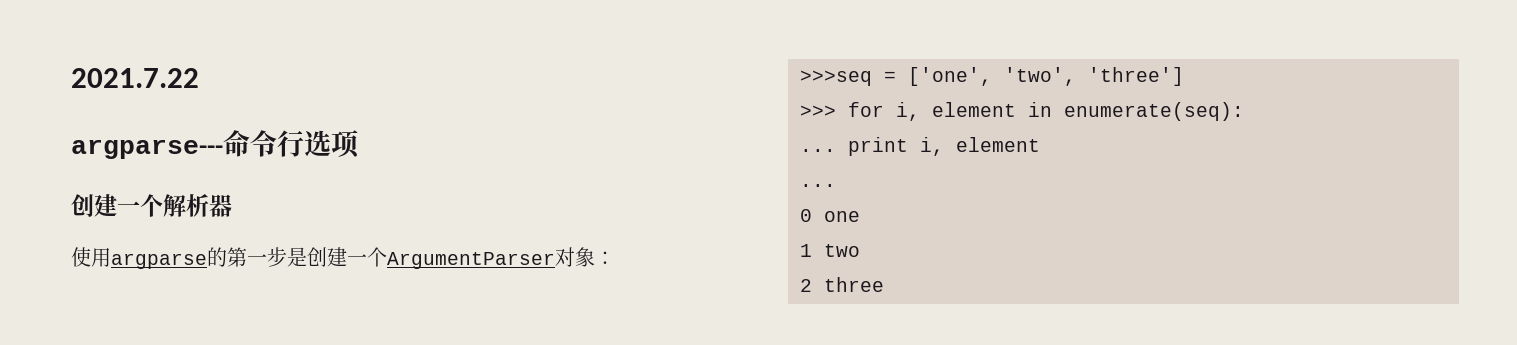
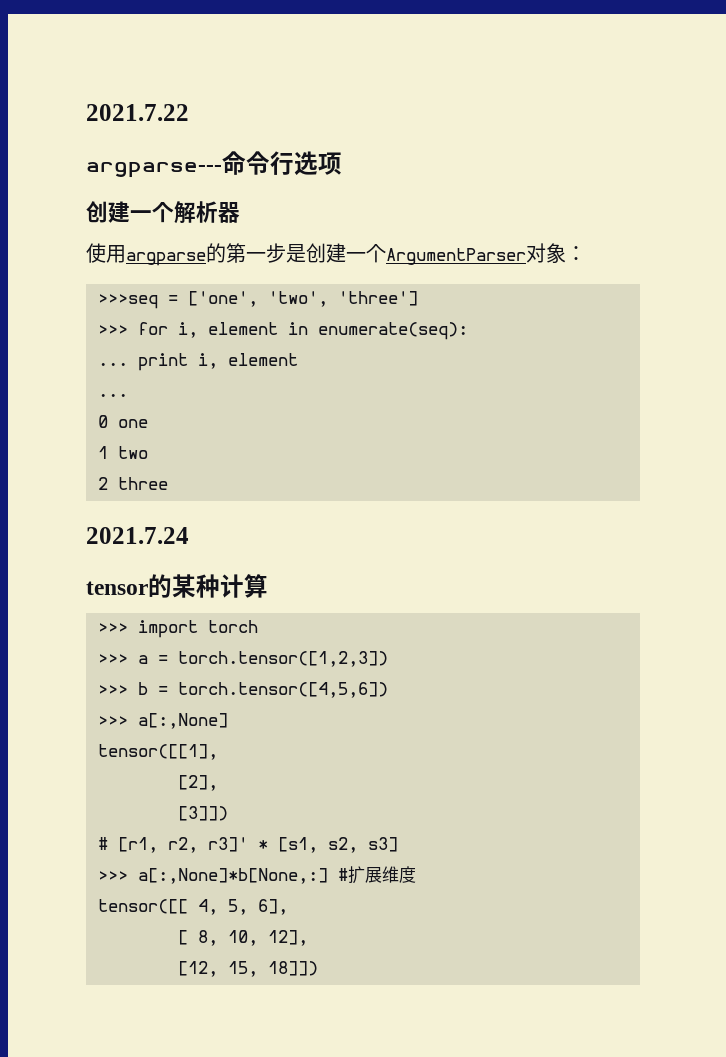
(884, 284) none -> [86,527,189,544] [86,574,268,598] [98,620,258,638] [98,651,388,667] [98,682,388,698] [98,713,228,729] [98,744,218,760] [178,775,218,791] [178,806,228,821] [98,837,398,853] [98,866,416,884] [98,899,288,915] [178,930,308,946] [178,961,318,977] // 2021.7.24 // tensor的某种计算 // >>> import torch // >>> a = torch.tensor([1,2,3]) // >>> b = torch.tensor([4,5,6]) // >>> a[:,None] // tensor([[1], // [2], // [3]]) // # [r1, r2, r3]' * [s1, s2, s3] // >>> a[:,None]*b[None,:] #扩展维度 // tensor([[ 4, 5, 6], // [ 8, 10, 12], // [12, 15, 18]])

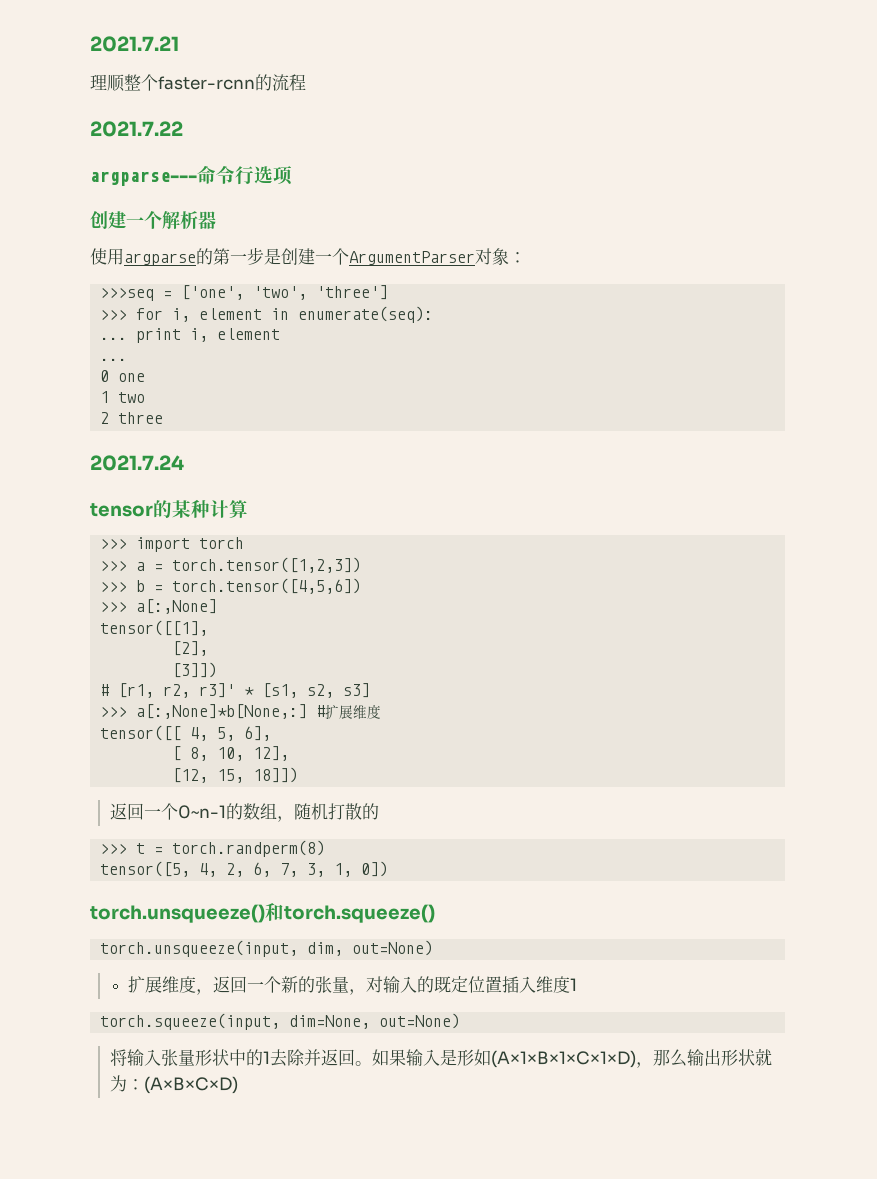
(86, 112) none -> [90,36,179,52] [90,74,306,92] 2021.7.21 // 理顺整个faster-rcnn的流程 //
(318, 968) none -> [109,803,379,822] [100,840,326,857] [100,861,389,877] [90,903,435,923] [100,940,434,957] [128,976,578,995] [100,1013,461,1030] [109,1048,772,1068] [109,1075,238,1094] // 返回一个0~n-1的数组，随机打散的 // >>> t = torch.randperm(8) // tensor([5, 4, 2, 6, 7, 3, 1, 0]) // torch.unsqueeze()和torch.squeeze() // torch.unsqueeze(input, dim, out=None) // 扩展维度，返回一个新的张量，对输入的既定位置插入维度1 // torch.squeeze(input, dim=None, out=None) // 将输入张量形状中的1去除并返回。如果输入是形如(A×1×B×1×C×1×D)，那么输出形状就为：(A×B×C×D)

